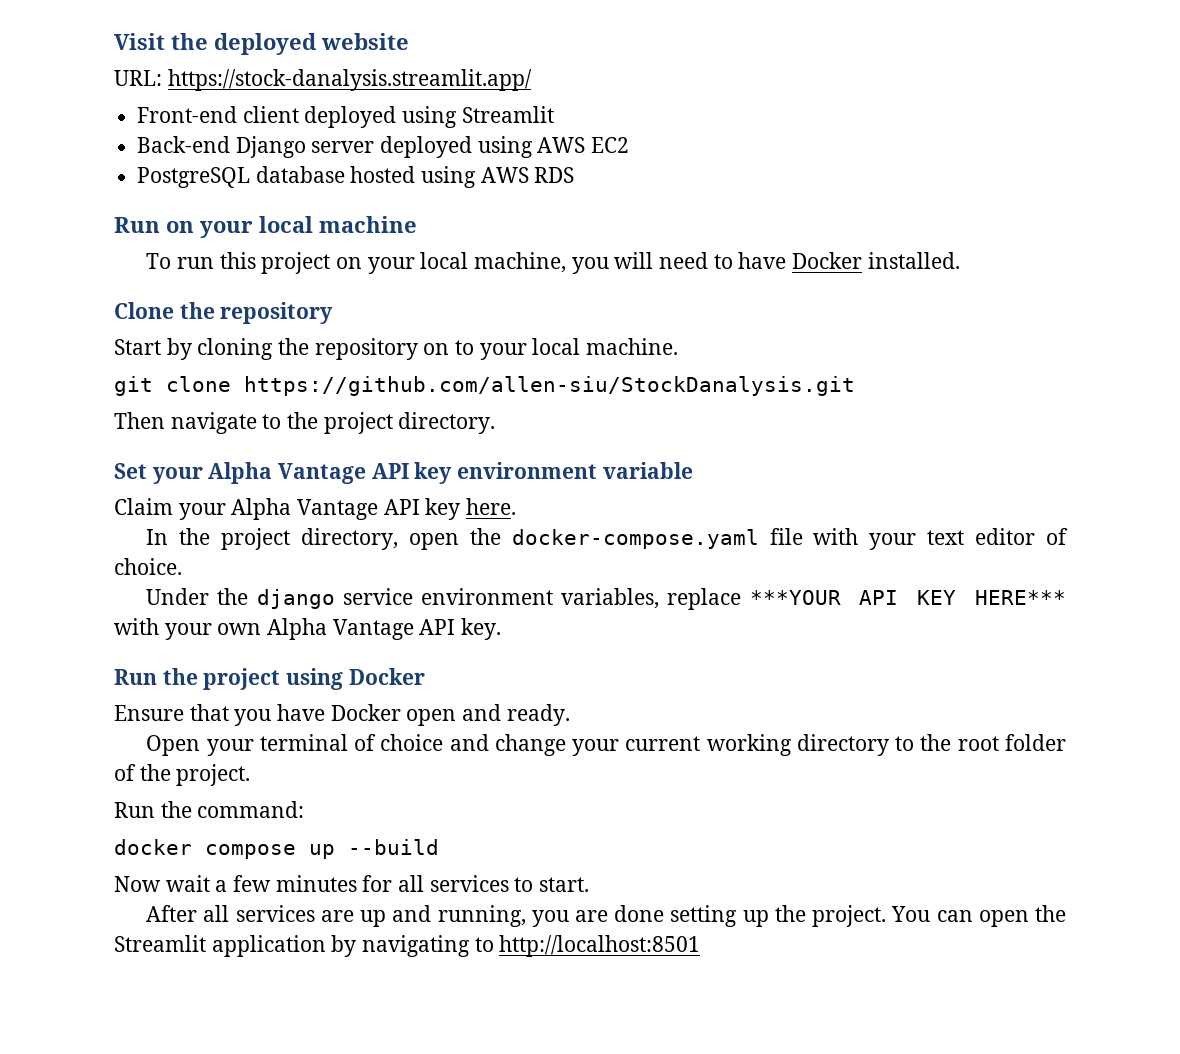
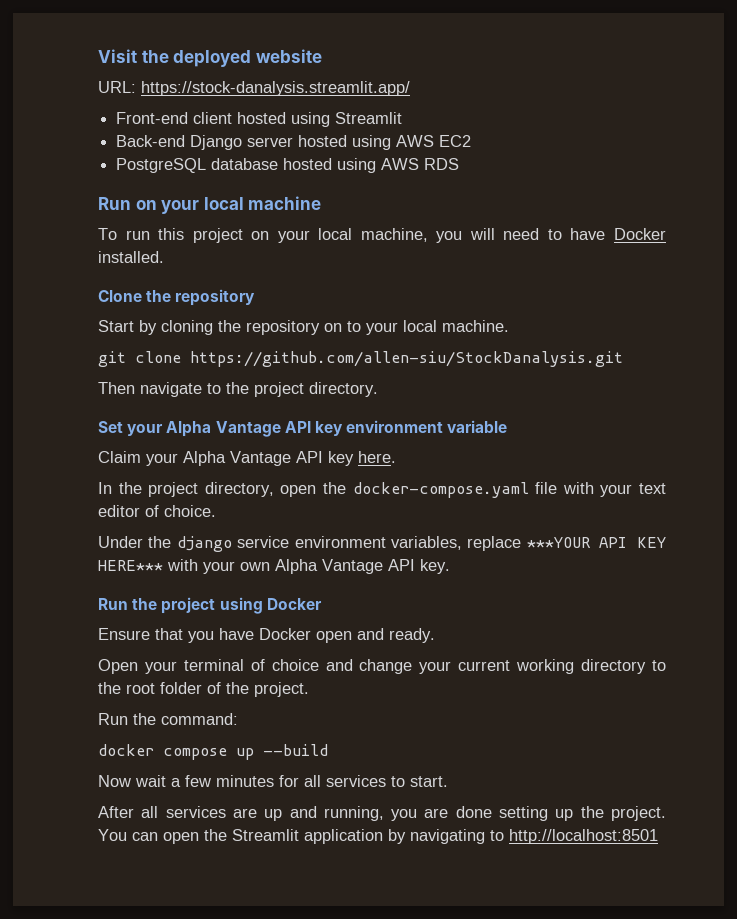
[304,106,397,128] deployed -> [237,112,287,124] hosted
[380,136,473,158] deployed -> [298,135,348,147] hosted

